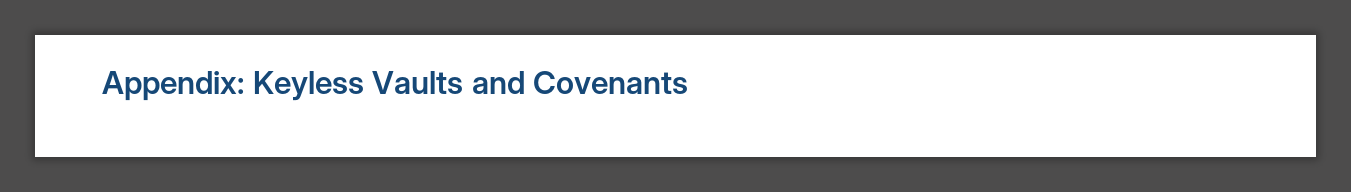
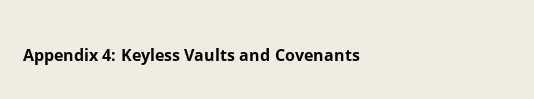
[102,71,244,101] Appendix: -> [23,48,117,65] Appendix 4:

